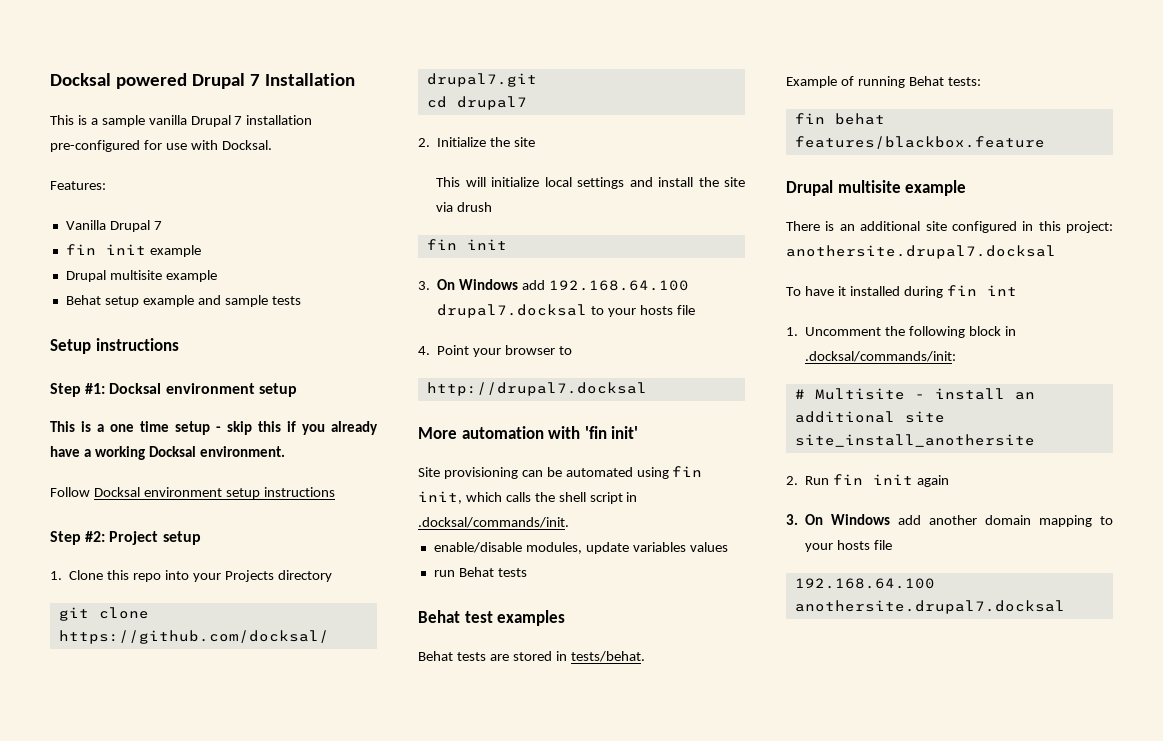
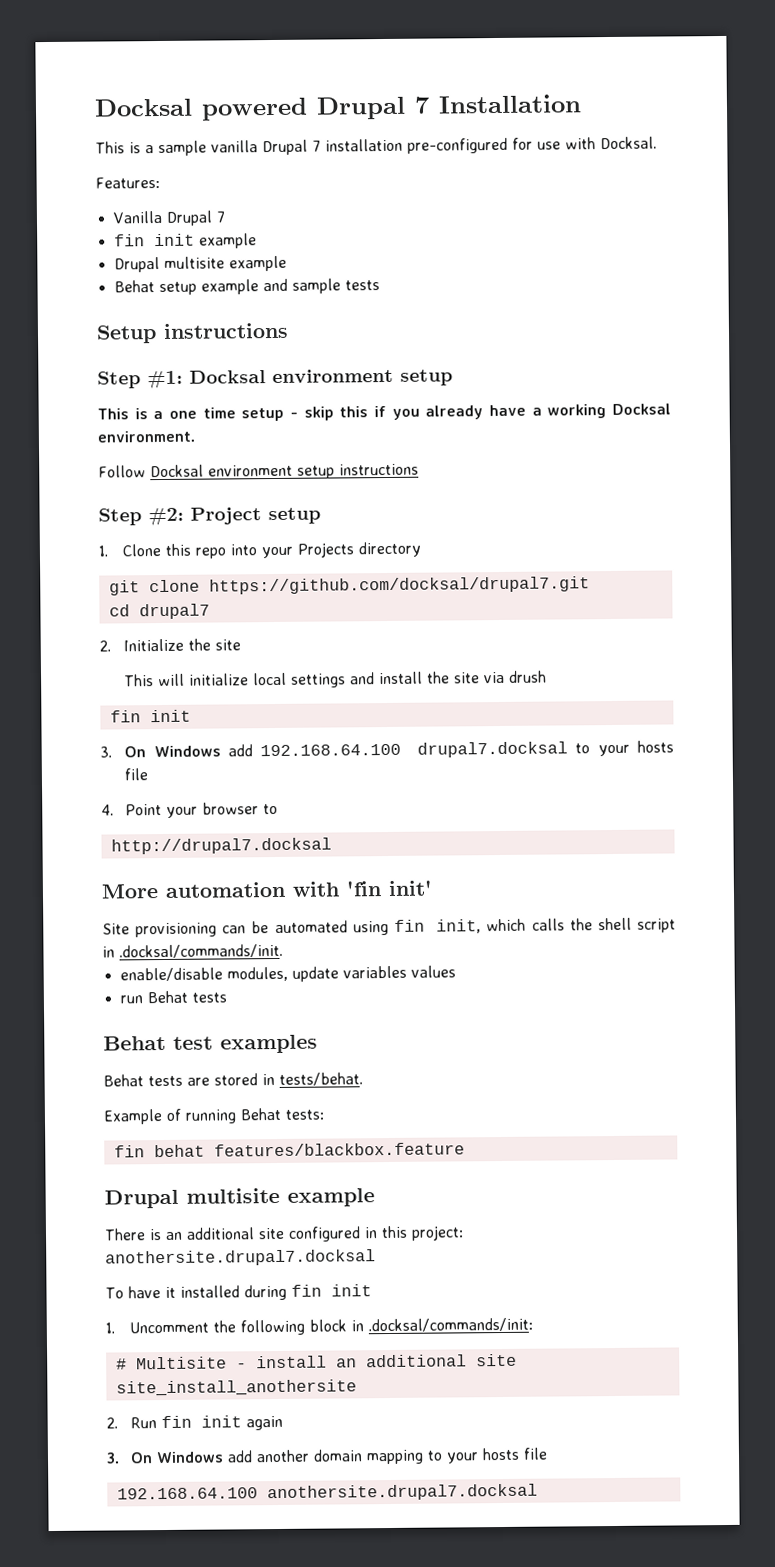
[986,285,1017,296] int -> [330,1284,372,1297] init

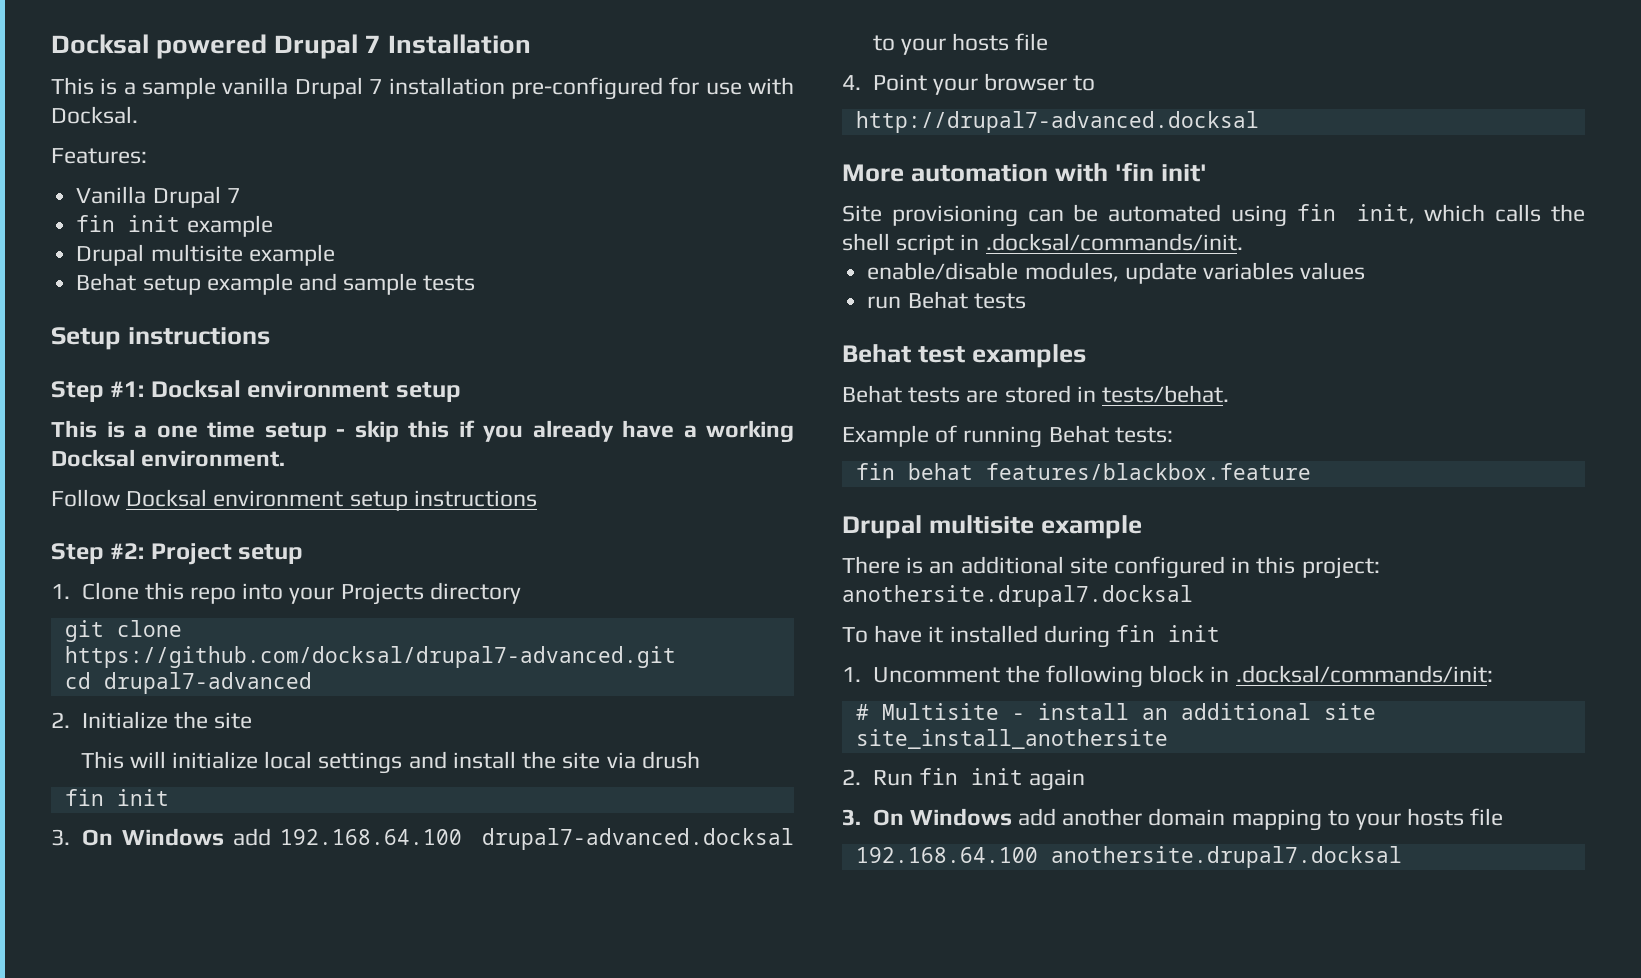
[208,576,590,595] https://github.com/docksal/drupal7.git -> [64,646,676,668] https://github.com/docksal/drupal7-advanced.git
[138,603,210,620] drupal7 -> [103,672,312,694] drupal7-advanced
[416,741,568,758] drupal7.docksal -> [482,828,794,850] drupal7-advanced.docksal
[110,837,332,855] http://drupal7.docksal -> [855,111,1259,133] http://drupal7-advanced.docksal

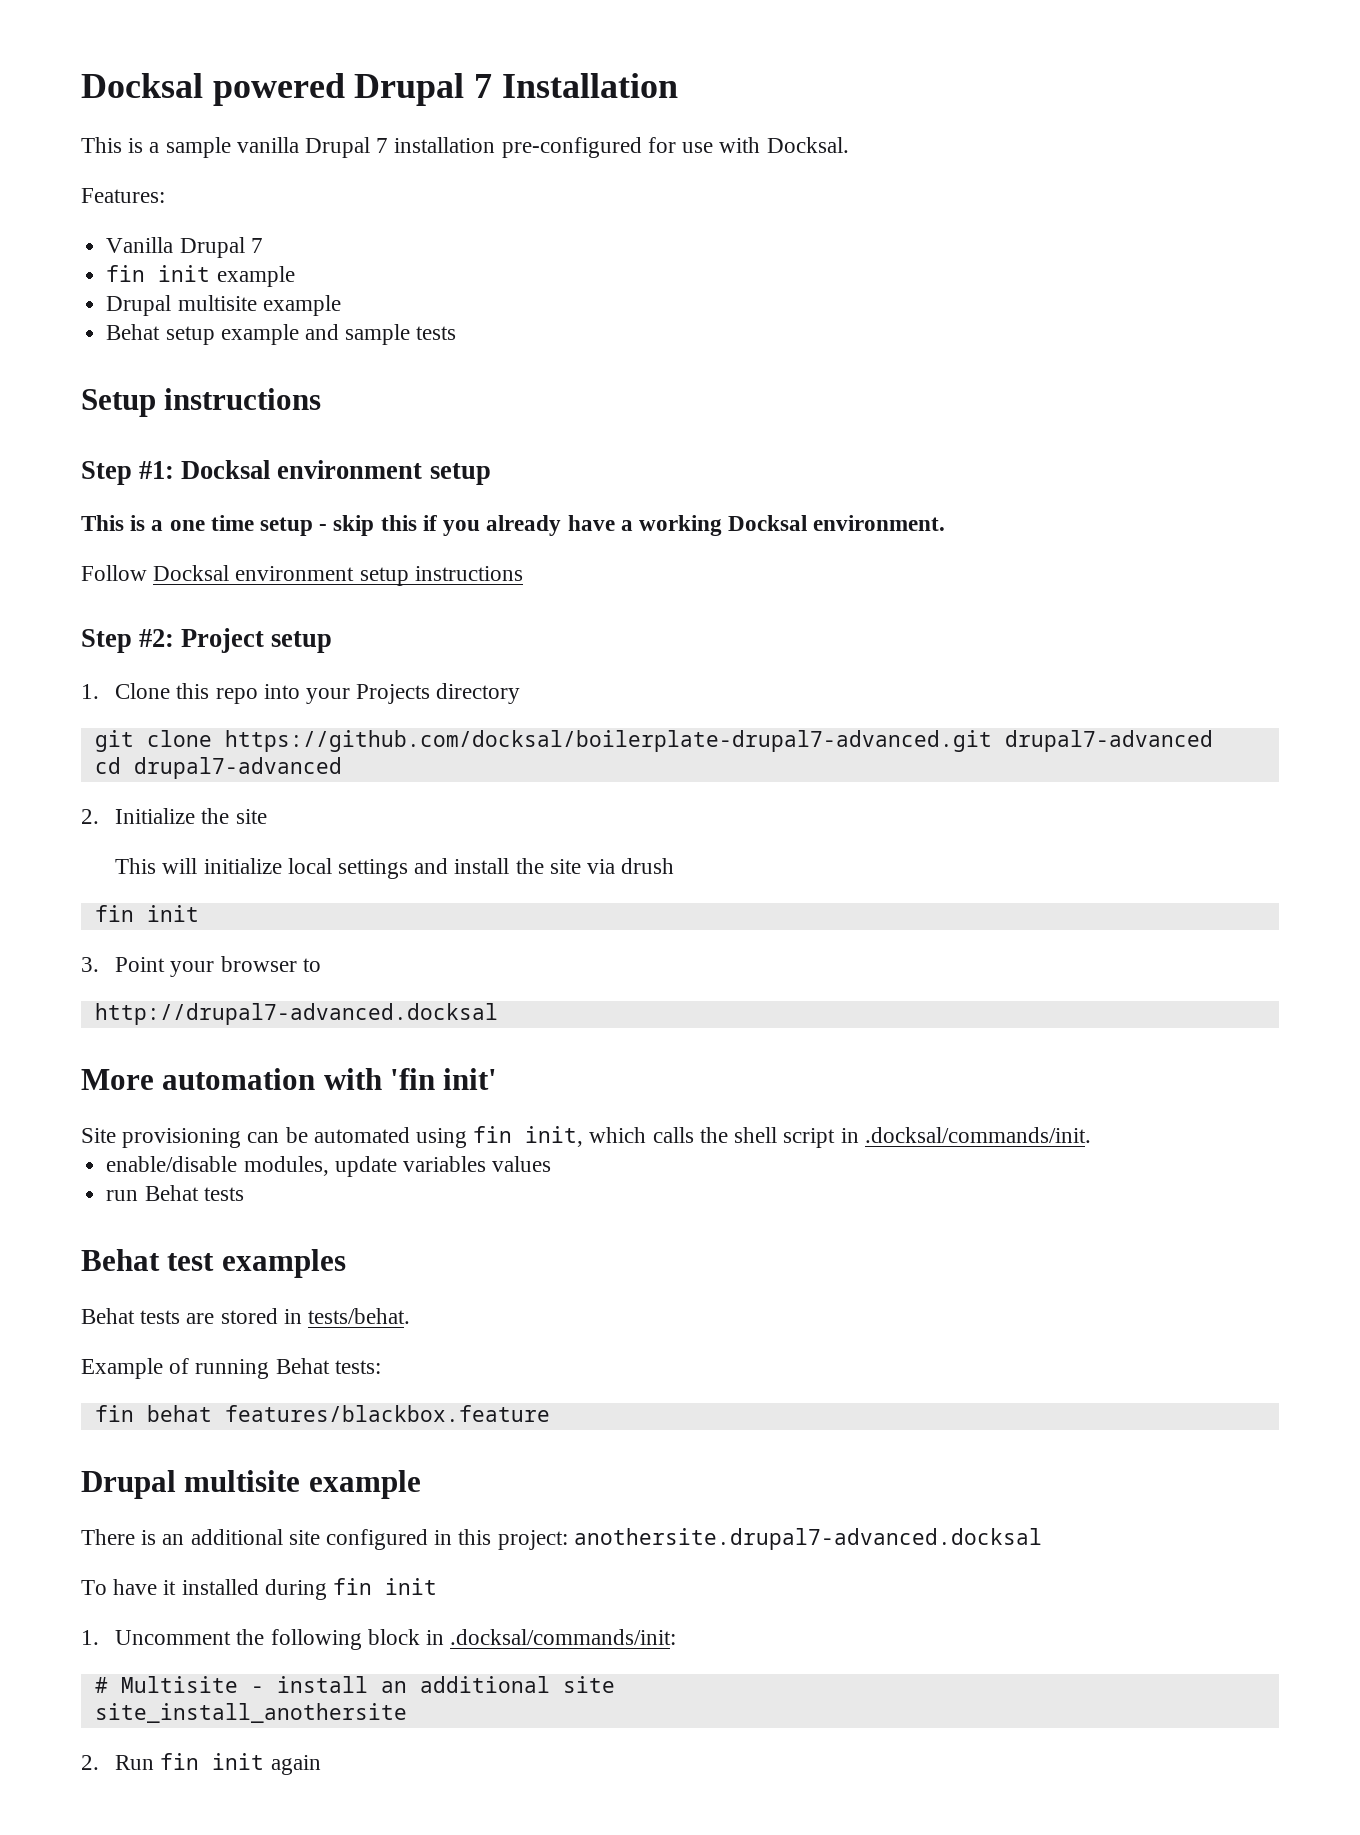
[64,646,676,668] https://github.com/docksal/drupal7-advanced.git -> [224,730,1213,752] https://github.com/docksal/boilerplate-drupal7-advanced.git drupal7-advanced
[81,828,794,850] [872,33,1049,55] [842,75,861,90] On Windows add 192.168.64.100 drupal7-advanced.docksal to your hosts file // 4. -> (99, 964) none
[842,585,1193,607] anothersite.drupal7.docksal -> [573,1528,1042,1550] anothersite.drupal7-advanced.docksal
[842,808,1504,831] [855,846,1402,868] // 3. On Windows add another domain mapping to your hosts file // 192.168.64.100 anothersite.drupal7.docksal -> (321, 1765) none

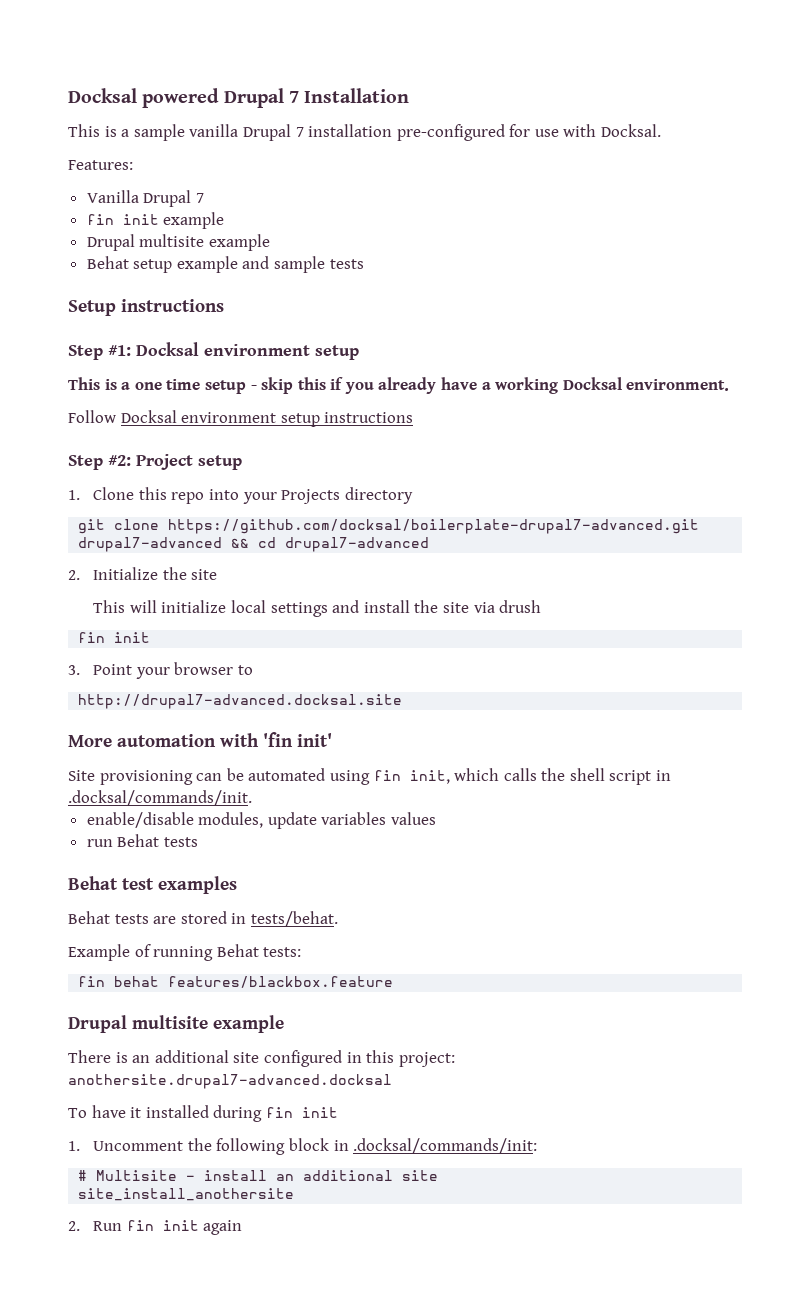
(1213, 741) // -> [231,538,250,548] &&
[94,1003,498,1025] http://drupal7-advanced.docksal -> [78,694,403,709] http://drupal7-advanced.docksal.site

